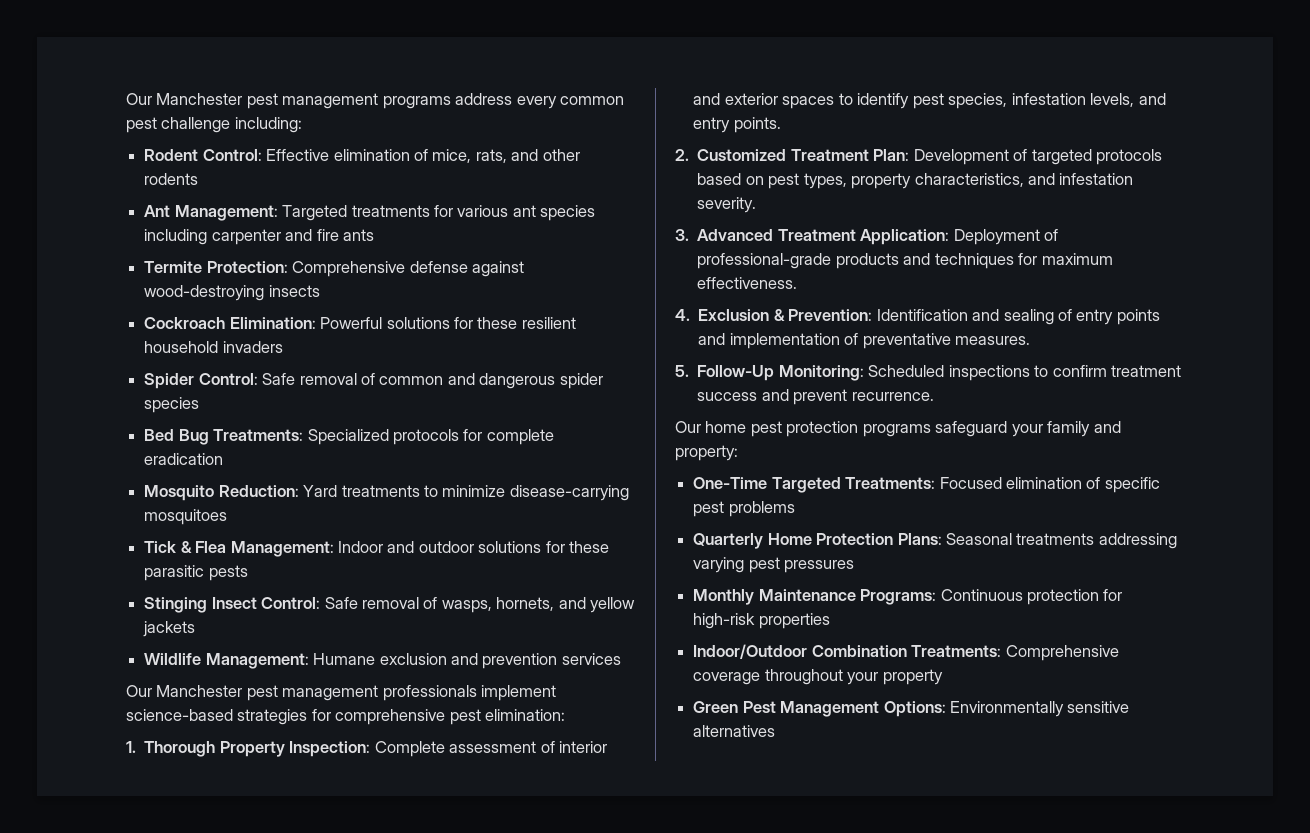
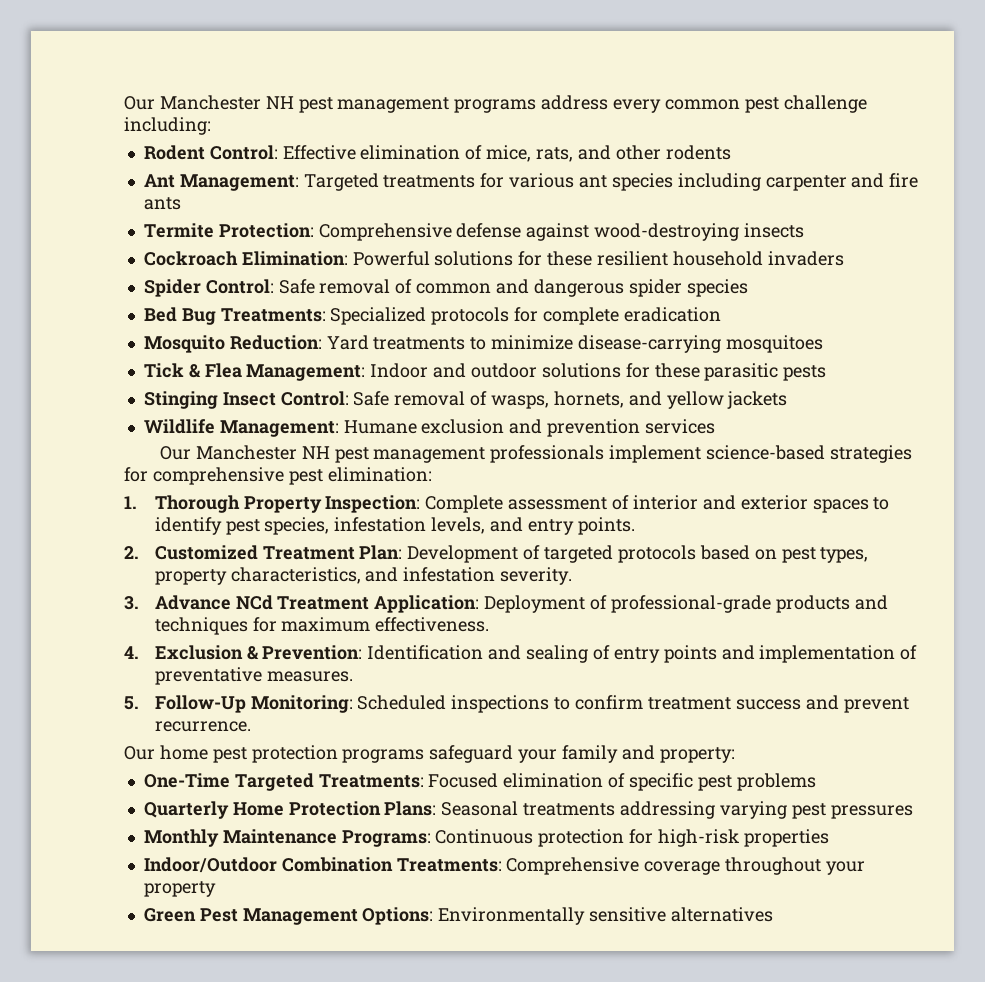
[126,93,243,105] Our Manchester -> [124,95,294,110] Our Manchester NH
(243, 691) none -> [301,446,330,459] NH
[697,229,774,241] Advanced -> [154,595,273,610] Advance NCd

